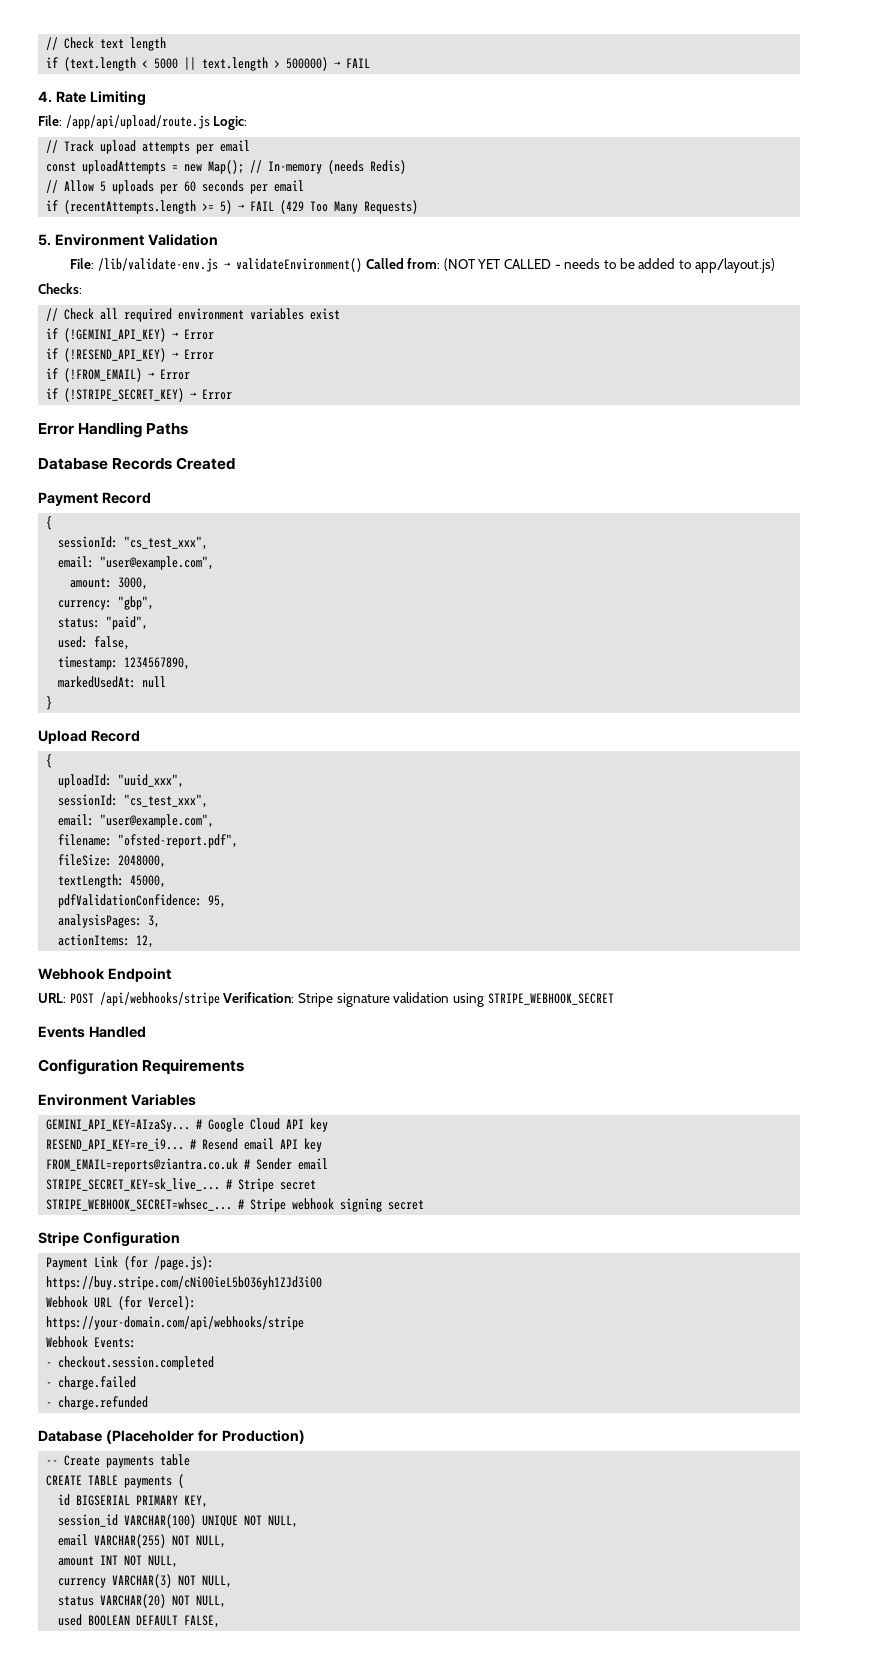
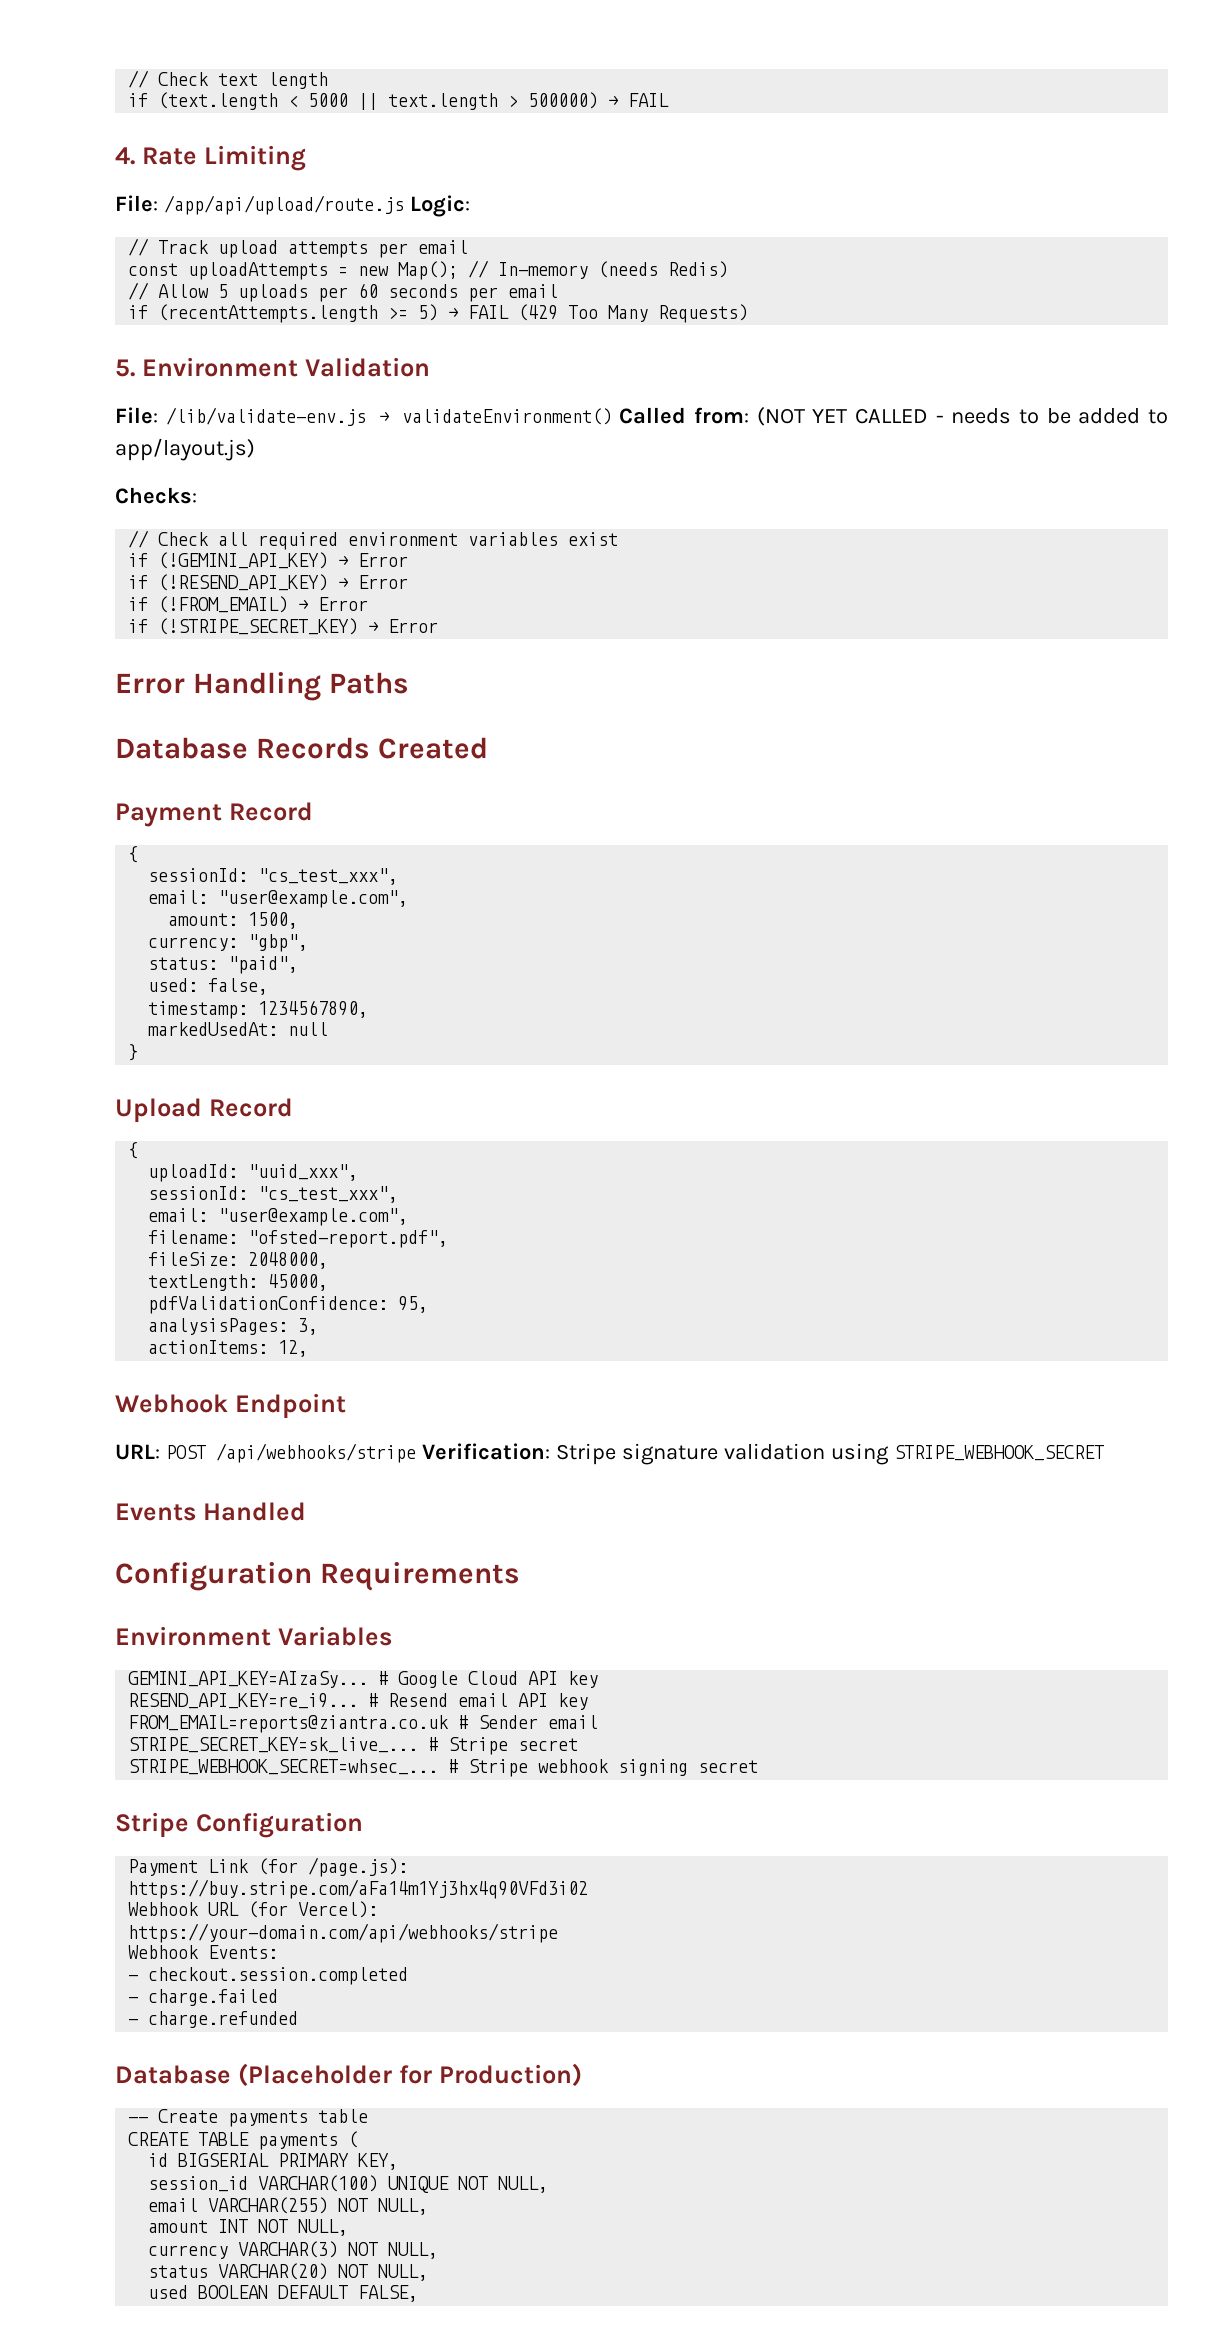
[118,577,149,590] 3000, -> [248,912,299,929] 1500,
[46,1276,323,1290] https://buy.stripe.com/cNi00ieL5bO36yh1ZJd3i00 -> [128,1879,589,1899] https://buy.stripe.com/aFa14m1Yj3hx4q90VFd3i02

